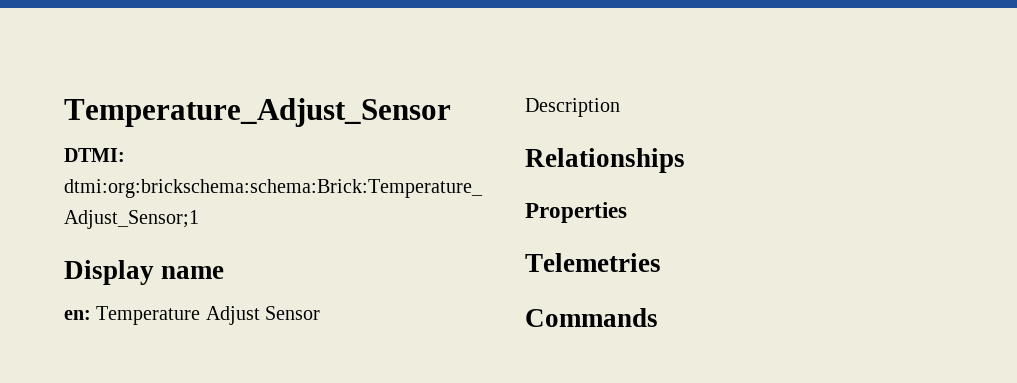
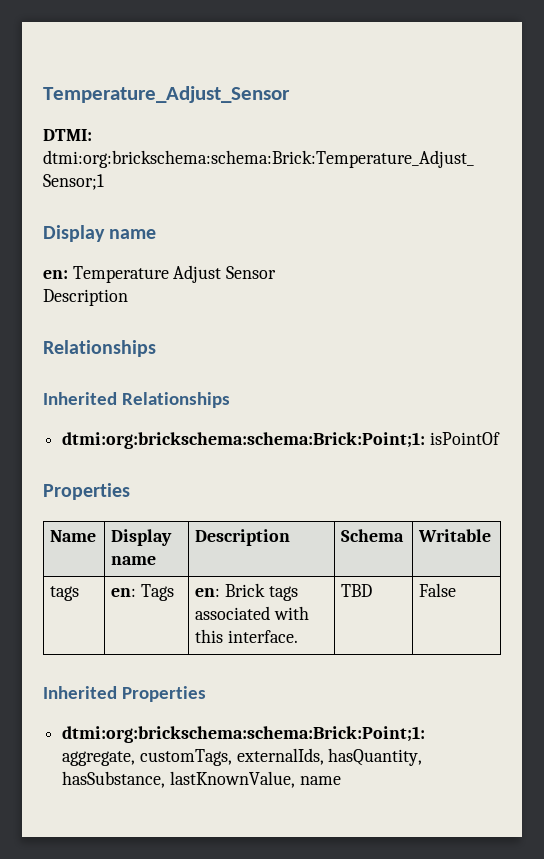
[525,202,627,223] [525,253,661,272] [525,308,658,327] Properties // Telemetries // Commands -> [43,392,231,408] [62,432,500,449] [43,483,130,500] [50,530,97,542] [111,529,173,546] [111,556,157,565] [195,529,291,546] [341,529,405,542] [418,529,492,542] [50,586,80,601] [111,584,175,601] [195,583,298,601] [195,606,310,620] [195,629,299,643] [341,584,373,597] [419,583,457,597] [43,686,207,702] [62,726,426,743] [62,748,423,766] [62,771,341,788] Inherited Relationships // dtmi:org:brickschema:schema:Brick:Point;1: isPointOf // Properties // Name | Display name | Description | Schema | Writable // tags | en: Tags | en: Brick tags associated with this interface. | TBD | False // Inherited Properties // dtmi:org:brickschema:schema:Brick:Point;1: aggregate, customTags, externalIds, hasQuantity, hasSubstance, lastKnownValue, name

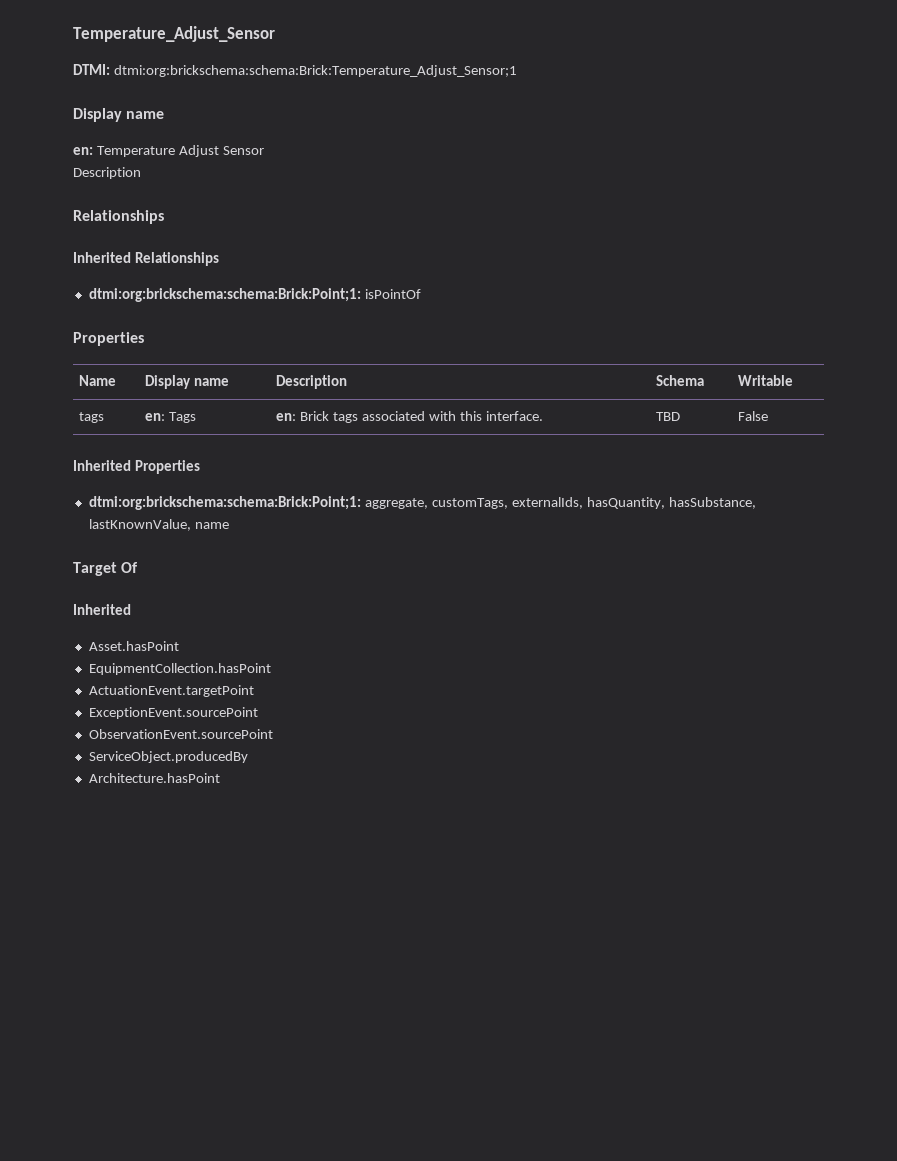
(341, 780) none -> [73,562,139,576] [73,604,131,615] [88,641,179,651] [88,663,271,675] [88,685,254,697] [88,707,258,719] [88,729,273,739] [88,751,248,763] [88,773,220,783] // Target Of // Inherited // Asset.hasPoint // EquipmentCollection.hasPoint // ActuationEvent.targetPoint // ExceptionEvent.sourcePoint // ObservationEvent.sourcePoint // ServiceObject.producedBy // Architecture.hasPoint

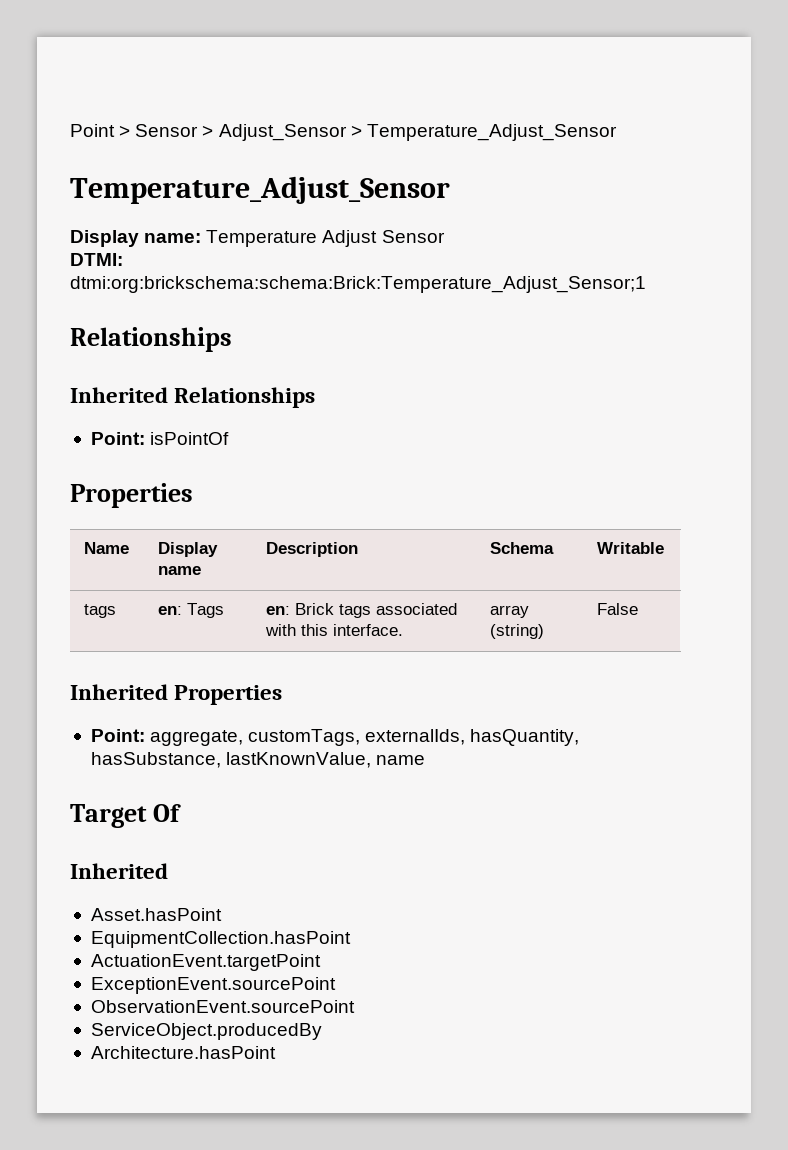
[73,26,275,42] [73,64,517,77] [73,108,165,122] [73,147,93,155] Temperature_Adjust_Sensor // DTMI: dtmi:org:brickschema:schema:Brick:Temperature_Adjust_Sensor;1 // Display name // en: -> [70,124,617,141] [70,176,450,204] [70,230,202,247] Point > Sensor > Adjust_Sensor > Temperature_Adjust_Sensor // Temperature_Adjust_Sensor // Display name:
[73,167,141,179] Description -> [70,253,123,266] [70,276,646,293] DTMI: dtmi:org:brickschema:schema:Brick:Temperature_Adjust_Sensor;1
[88,288,361,302] dtmi:org:brickschema:schema:Brick:Point;1: -> [90,432,145,445] Point:
[656,412,681,421] TBD -> [490,605,530,618] [490,624,545,639] array (string)
[88,496,361,510] dtmi:org:brickschema:schema:Brick:Point;1: -> [90,729,145,742] Point:

